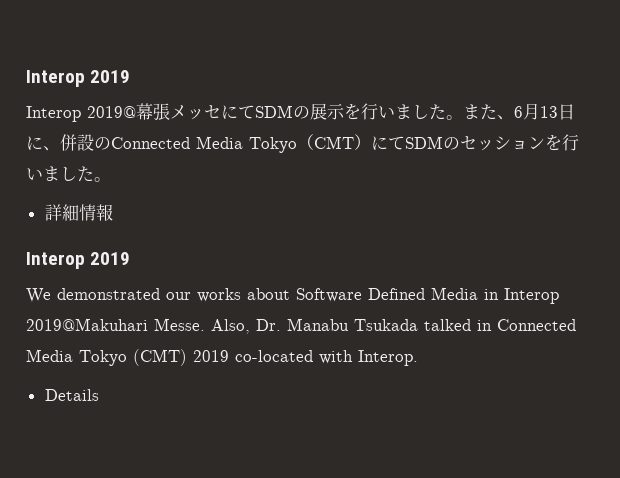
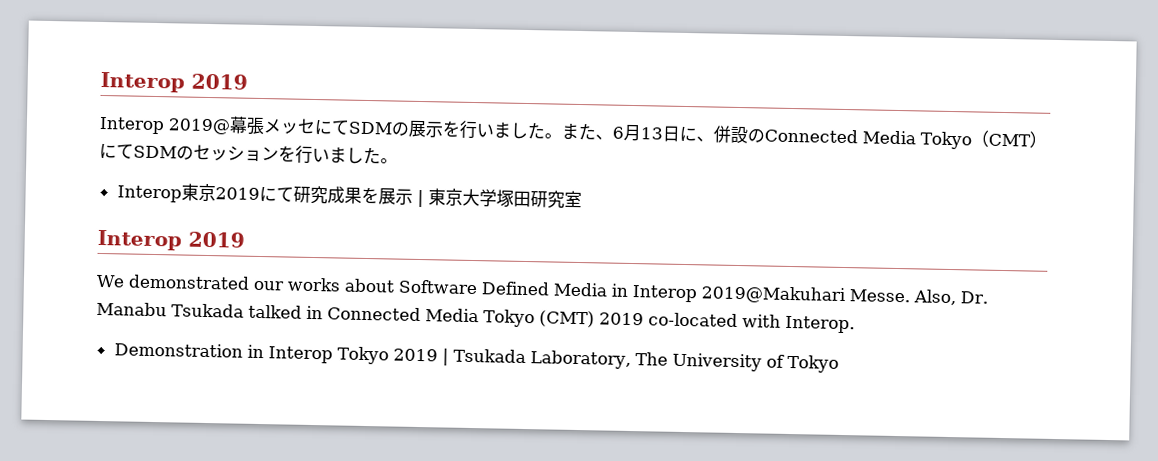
[44,204,113,221] 詳細情報 -> [116,183,582,209] Interop東京2019にて研究成果を展示 | 東京大学塚田研究室
[44,389,99,401] Details -> [113,342,839,373] Demonstration in Interop Tokyo 2019 | Tsukada Laboratory, The University of Tokyo

